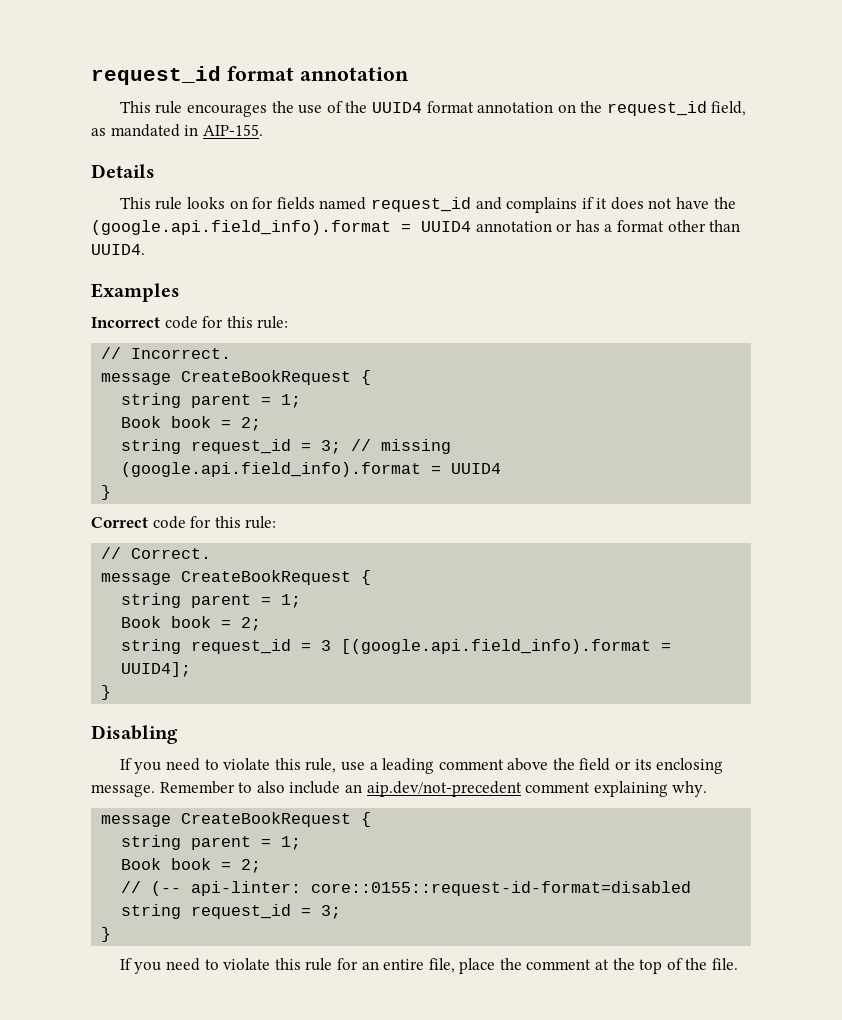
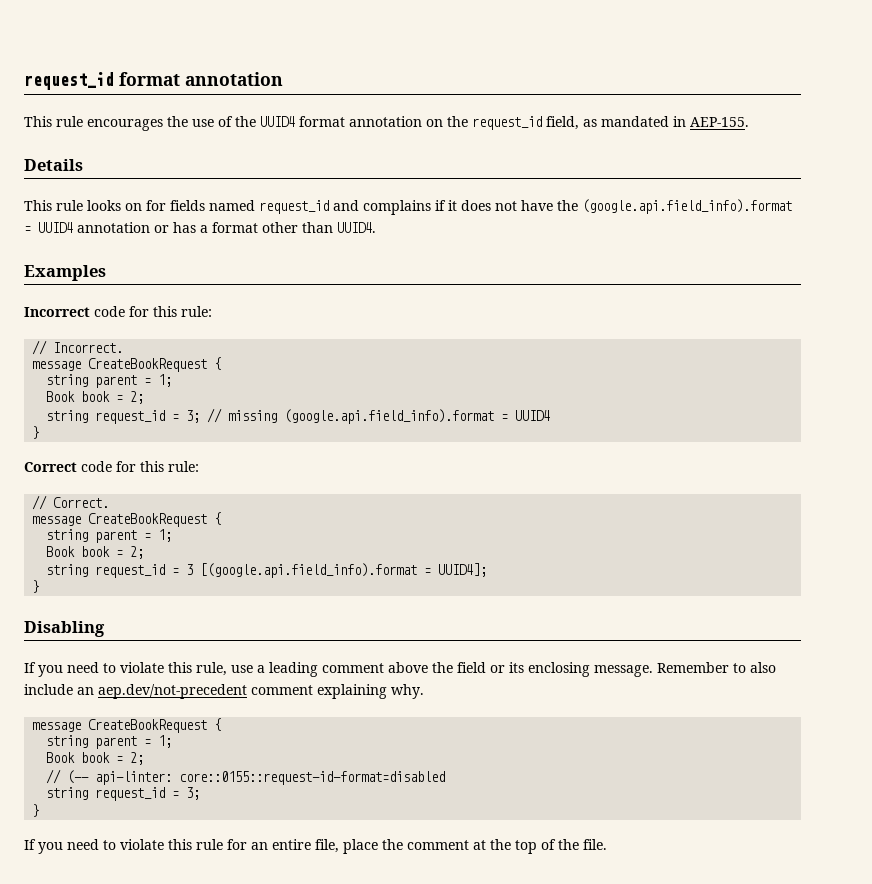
[202,124,263,136] AIP-155. -> [690,117,749,127] AEP-155.
[366,781,522,797] aip.dev/not-precedent -> [98,684,247,699] aep.dev/not-precedent

